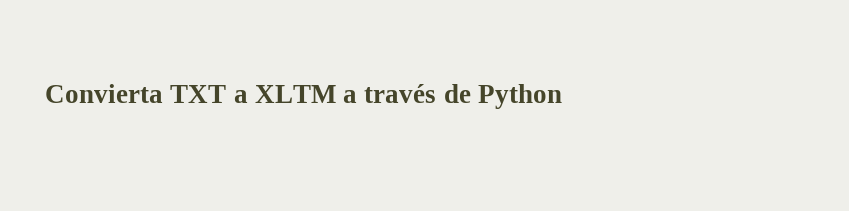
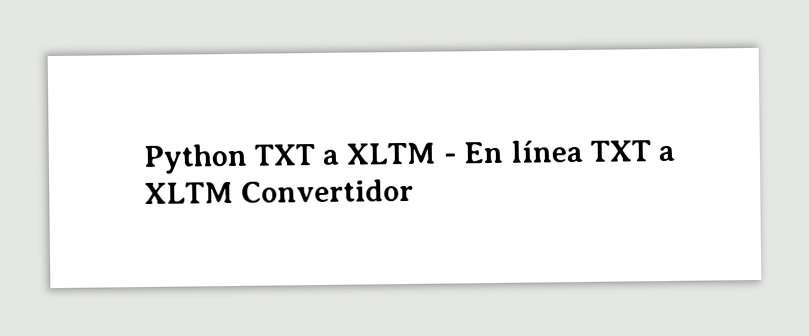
[45,84,563,109] Convierta TXT a XLTM a través de Python -> [143,139,675,175] [144,178,415,204] Python TXT a XLTM - En línea TXT a XLTM Convertidor

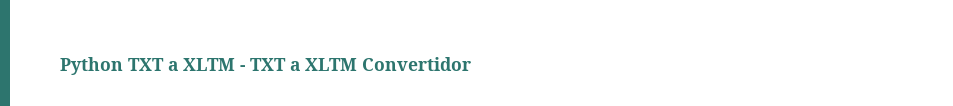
[464,139,583,164] En línea -> (245, 68) none

